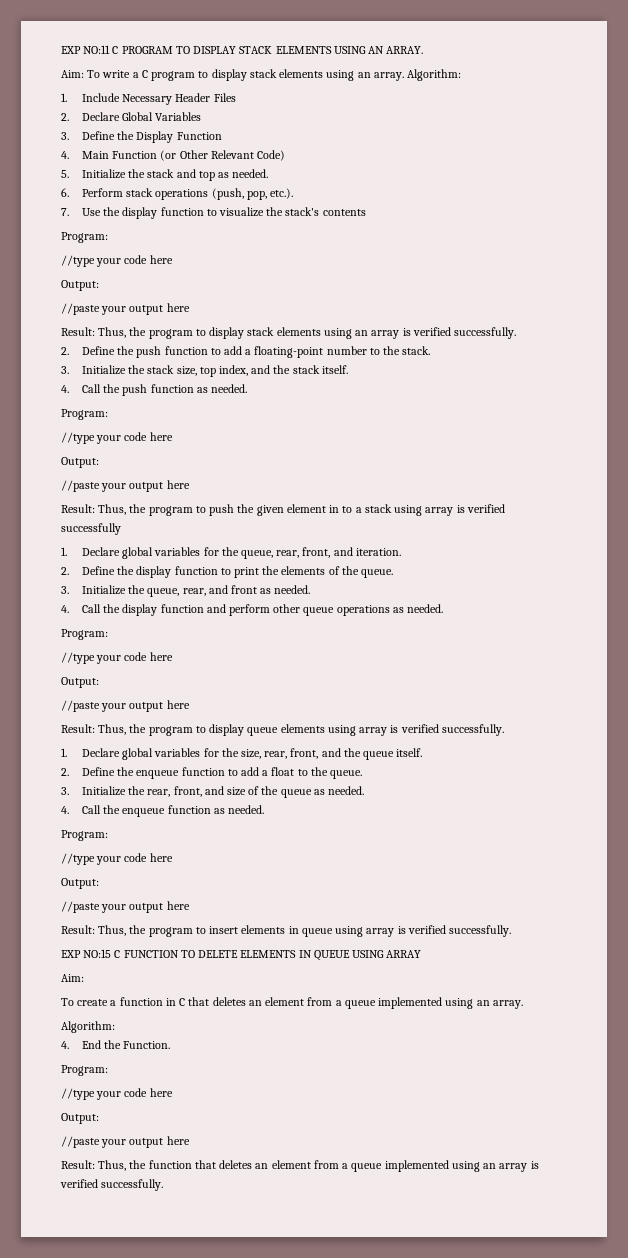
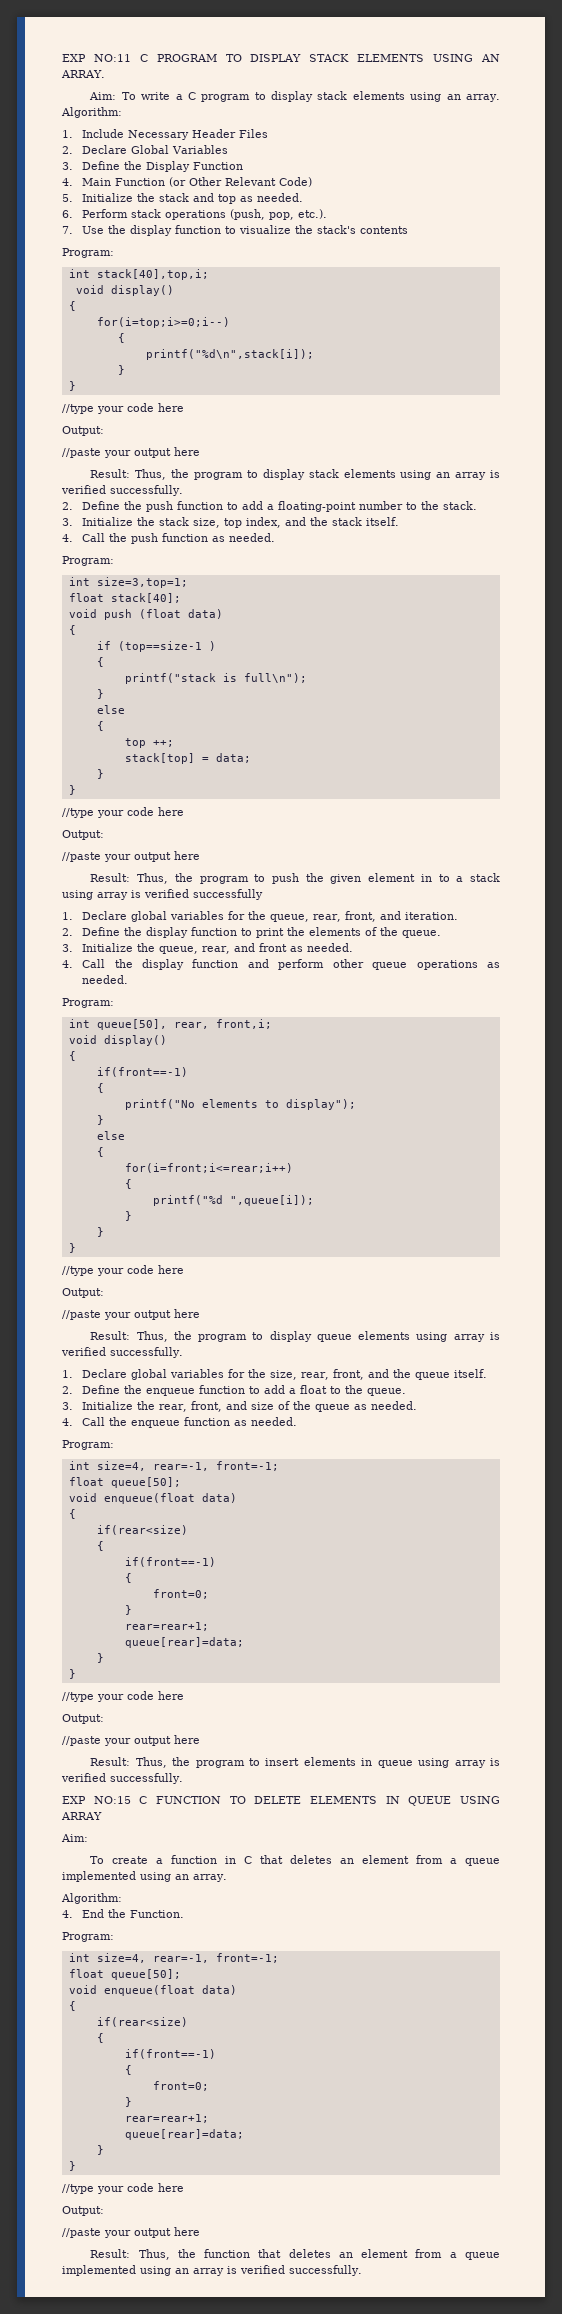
(108, 237) none -> [68,269,209,280] [75,285,174,296] [68,301,76,311] [96,317,230,328] [117,333,125,343] [145,349,314,360] [117,365,125,375] [68,381,76,391] // int stack[40],top,i; // void display() // { // for(i=top;i>=0;i--) // { // printf("%d\n",stack[i]); // } // }
(108, 414) none -> [68,577,188,588] [68,593,181,603] [68,609,223,620] [68,625,76,635] [96,641,216,652] [96,657,104,667] [124,673,307,684] [96,689,104,699] [96,705,125,714] [96,721,104,731] [124,738,174,748] [124,753,251,764] [96,769,104,779] [68,785,76,795] // int size=3,top=1; // float stack[40]; // void push (float data) // { // if (top==size-1 ) // { // printf("stack is full\n"); // } // else // { // top ++; // stack[top] = data; // } // }
(108, 634) none -> [68,1019,272,1030] [68,1035,167,1046] [68,1051,76,1061] [96,1067,188,1077] [96,1083,104,1093] [124,1099,356,1110] [96,1115,104,1125] [96,1131,125,1140] [96,1147,104,1157] [124,1163,293,1173] [124,1179,132,1189] [152,1195,314,1206] [124,1211,132,1221] [96,1227,104,1237] [68,1243,76,1253] // int queue[50], rear, front,i; // void display() // { // if(front==-1) // { // printf("No elements to display"); // } // else // { // for(i=front;i<=rear;i++) // { // printf("%d ",queue[i]); // } // } // }
(108, 835) none -> [68,1461,279,1471] [68,1477,181,1488] [68,1493,237,1504] [68,1509,76,1519] [96,1525,188,1535] [96,1541,104,1551] [124,1557,216,1567] [124,1573,132,1583] [152,1589,209,1599] [124,1605,132,1615] [124,1622,209,1631] [124,1637,244,1648] [96,1653,104,1663] [68,1669,76,1679] // int size=4, rear=-1, front=-1; // float queue[50]; // void enqueue(float data) // { // if(rear<size) // { // if(front==-1) // { // front=0; // } // rear=rear+1; // queue[rear]=data; // } // }
(108, 1070) none -> [68,1953,279,1963] [68,1969,181,1980] [68,1985,237,1996] [68,2001,76,2011] [96,2017,188,2027] [96,2033,104,2043] [124,2049,216,2059] [124,2065,132,2075] [152,2081,209,2091] [124,2097,132,2107] [124,2114,209,2123] [124,2129,244,2140] [96,2145,104,2155] [68,2161,76,2171] // int size=4, rear=-1, front=-1; // float queue[50]; // void enqueue(float data) // { // if(rear<size) // { // if(front==-1) // { // front=0; // } // rear=rear+1; // queue[rear]=data; // } // }

